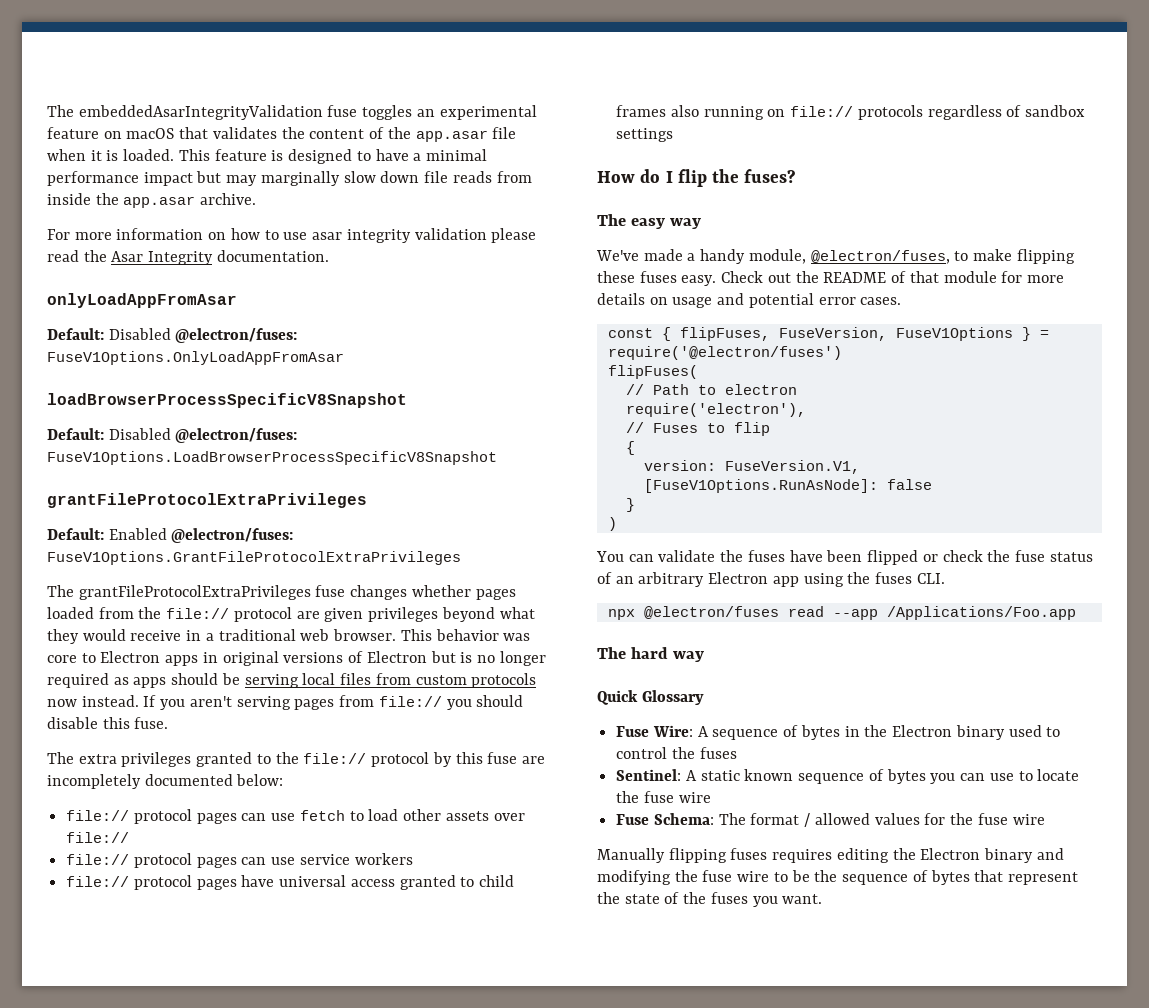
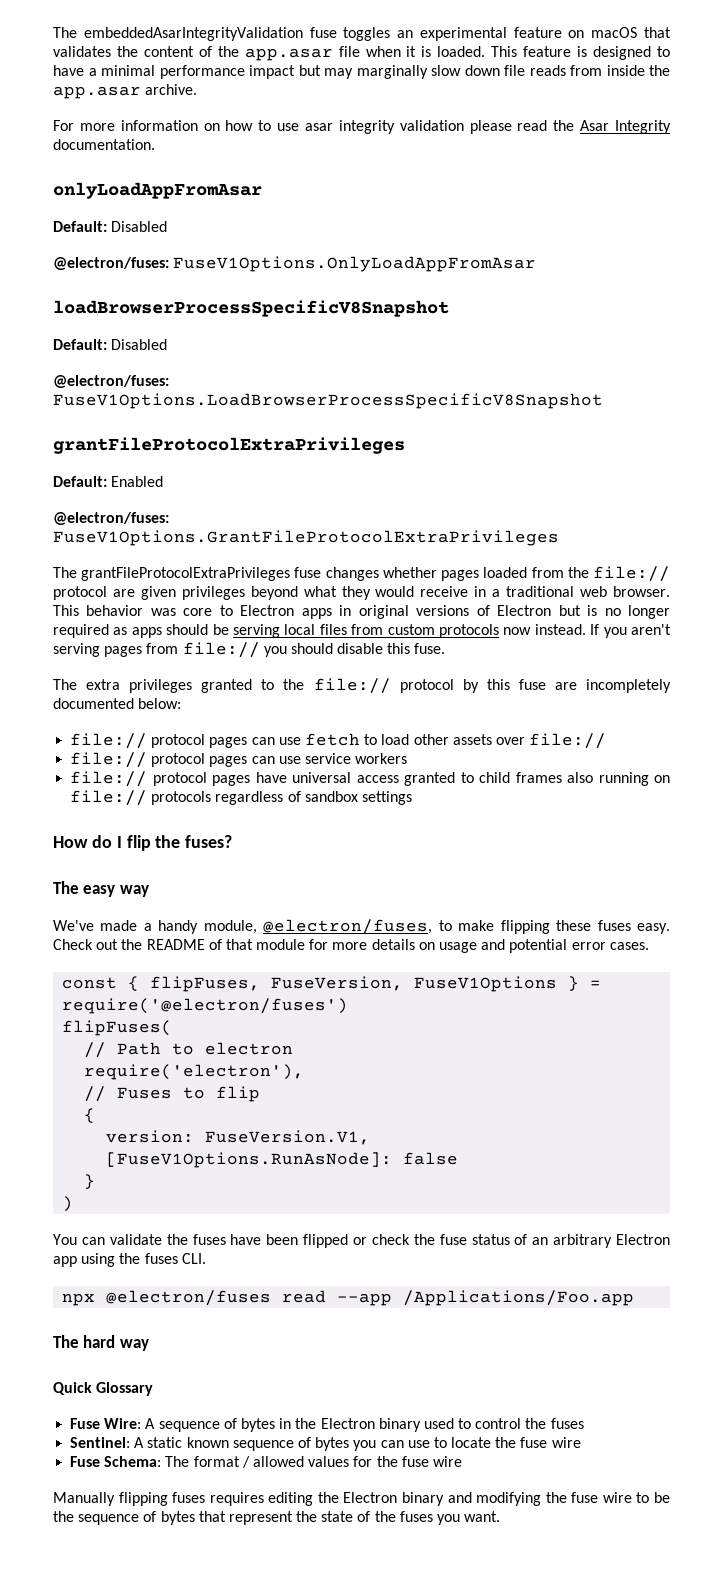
(171, 334) none -> (168, 226) //
(171, 434) none -> (168, 344) //
(167, 534) none -> (164, 481) //

